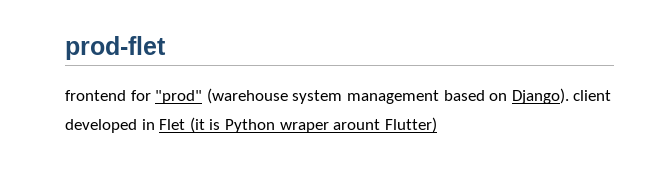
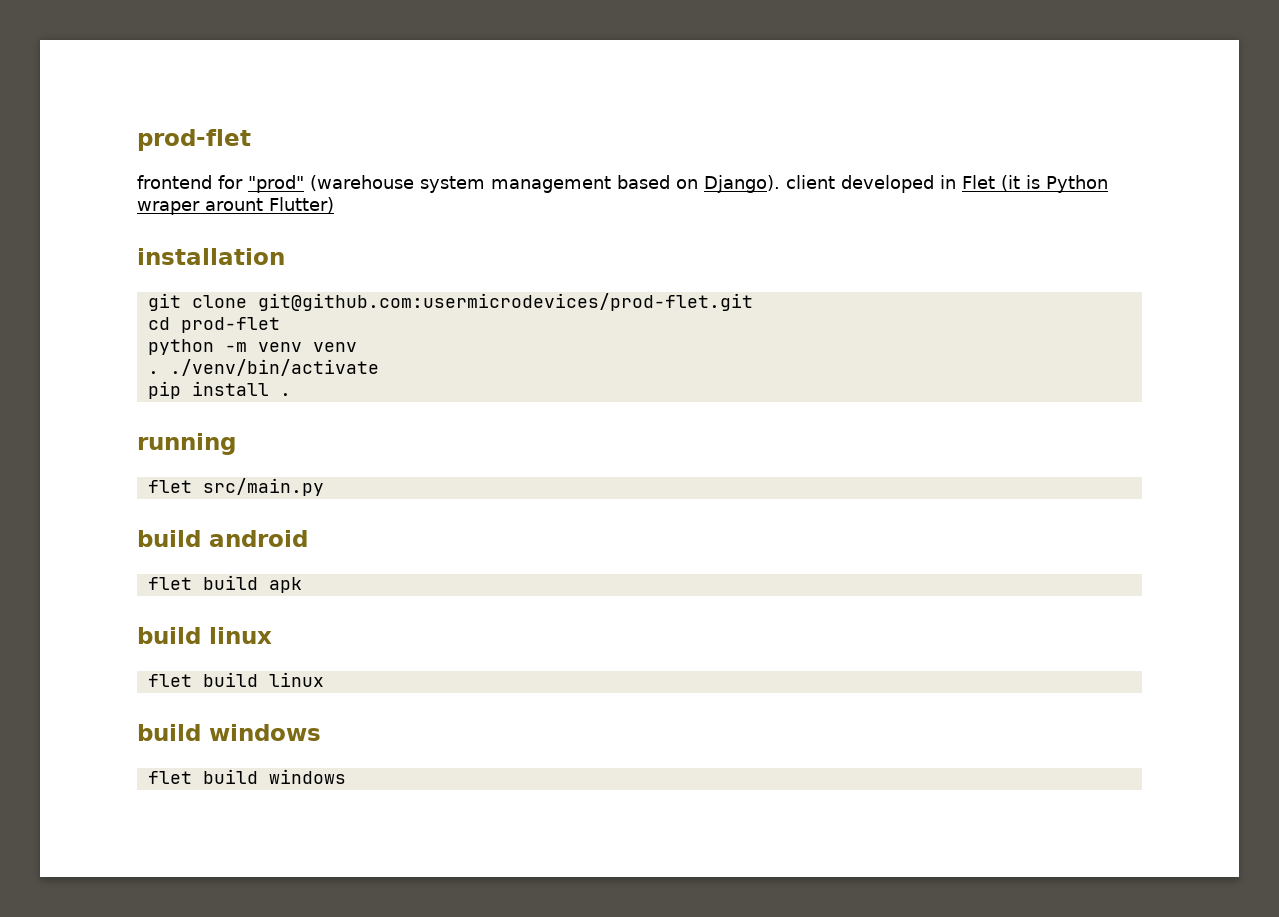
(437, 125) none -> [137,248,285,265] [147,293,753,311] [147,317,280,333] [147,339,357,355] [147,359,379,376] [147,381,291,399] [137,433,236,455] [147,478,324,496] [137,530,308,547] [147,575,302,593] [137,627,272,644] [147,672,324,687] [137,724,321,741] [147,769,346,784] // installation // git clone git@github.com:usermicrodevices/prod-flet.git // cd prod-flet // python -m venv venv // . ./venv/bin/activate // pip install . // running // flet src/main.py // build android // flet build apk // build linux // flet build linux // build windows // flet build windows

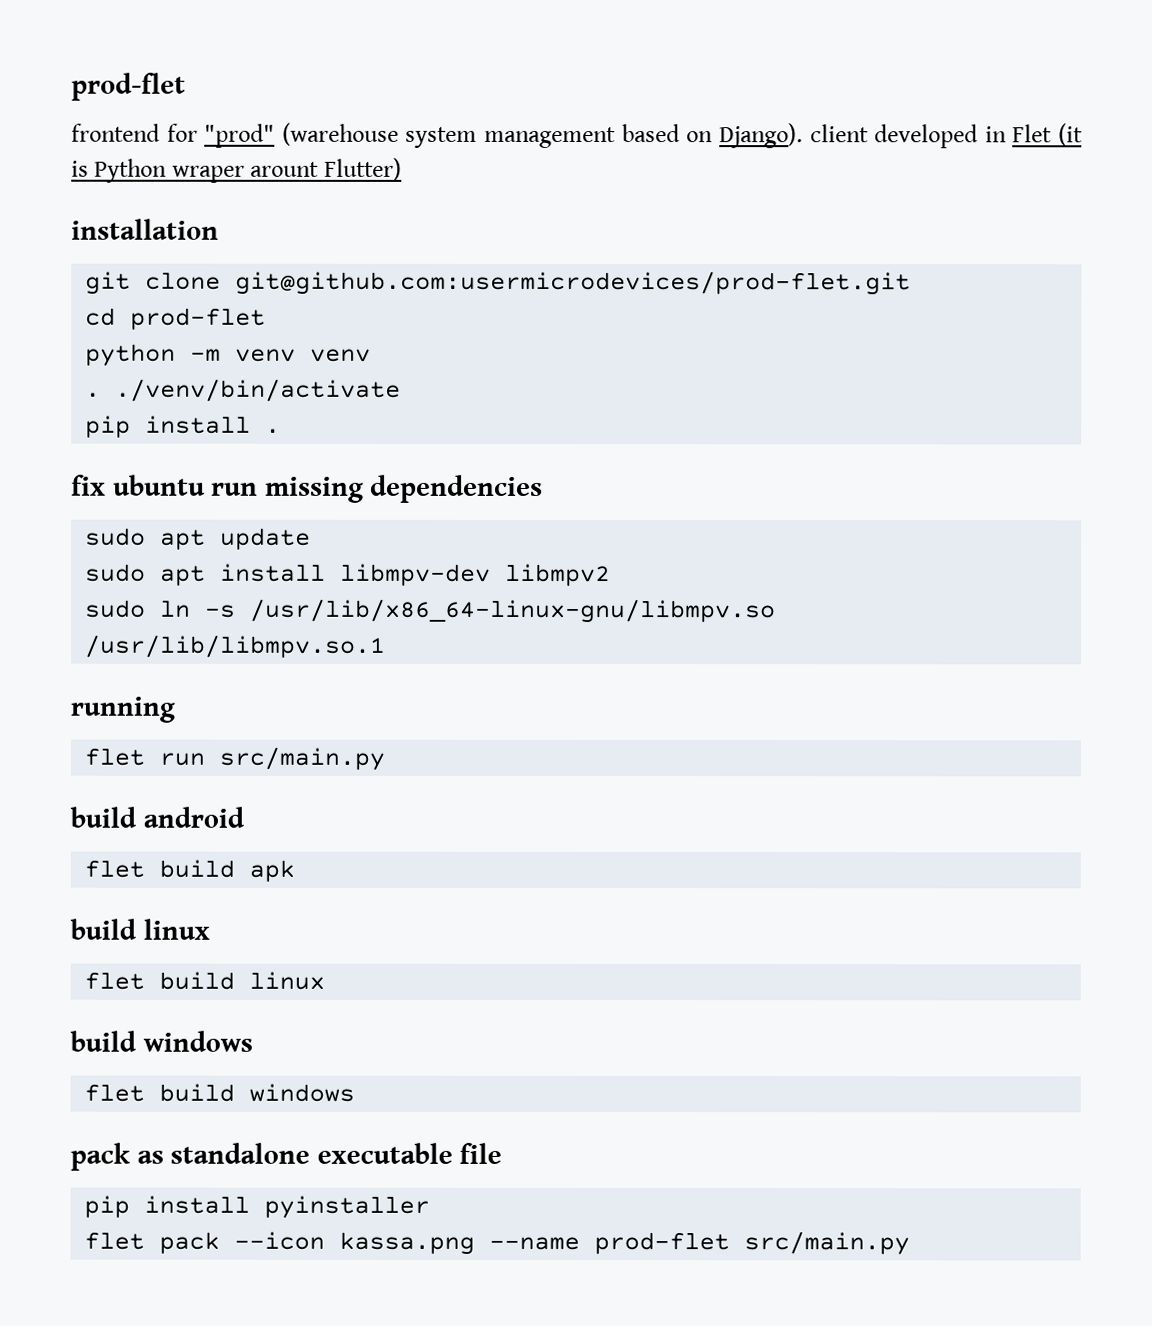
(291, 394) none -> [71,474,544,503] [85,527,312,550] [85,563,612,587] [85,598,777,624] [85,634,387,658] // fix ubuntu run missing dependencies // sudo apt update // sudo apt install libmpv-dev libmpv2 // sudo ln -s /usr/lib/x86_64-linux-gnu/libmpv.so /usr/lib/libmpv.so.1
(192, 486) none -> [159,752,206,766] run
(346, 776) none -> [70,1142,503,1171] [84,1195,431,1219] [84,1231,911,1256] // pack as standalone executable file // pip install pyinstaller // flet pack --icon kassa.png --name prod-flet src/main.py

